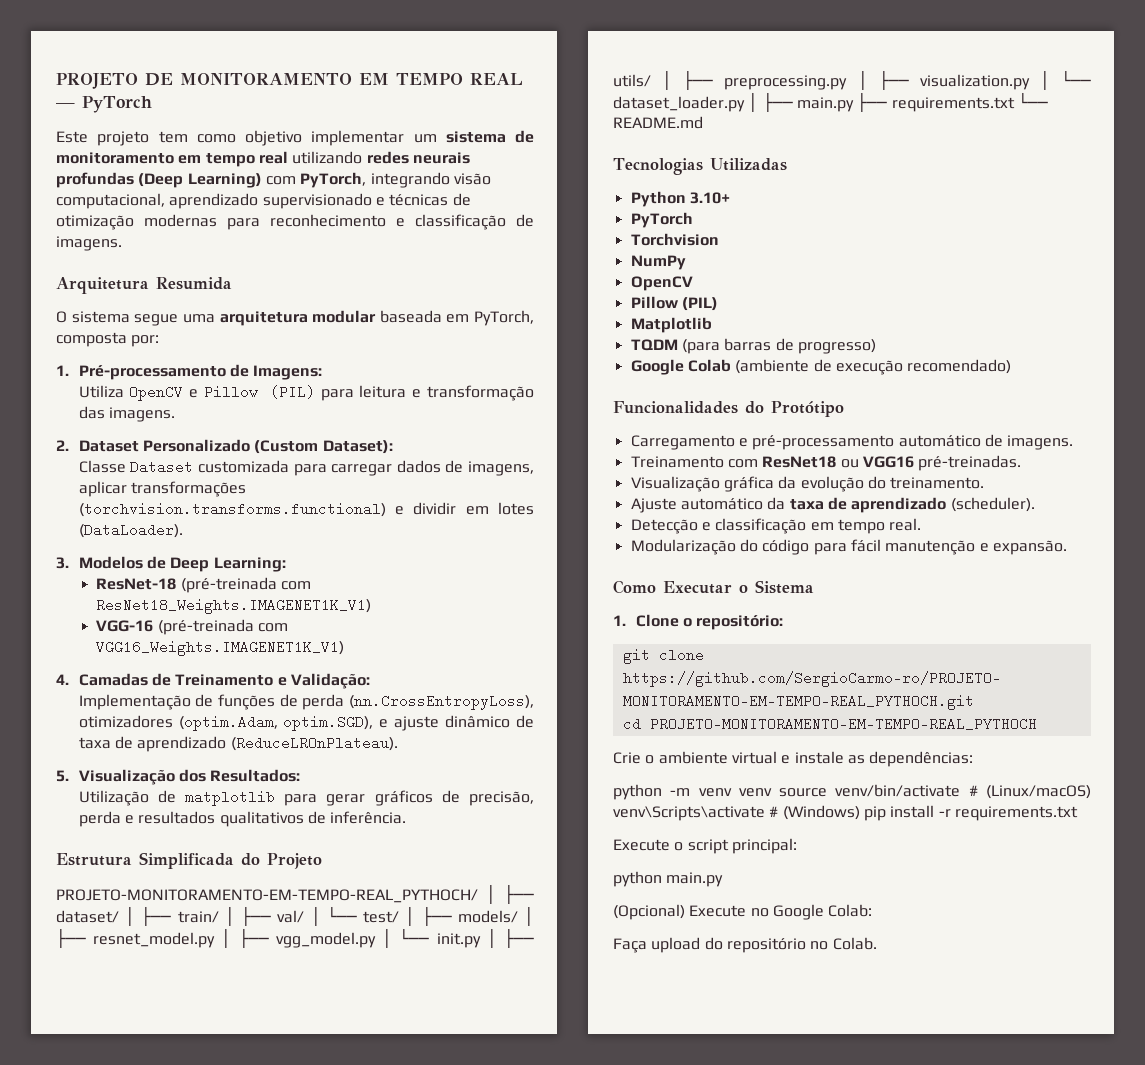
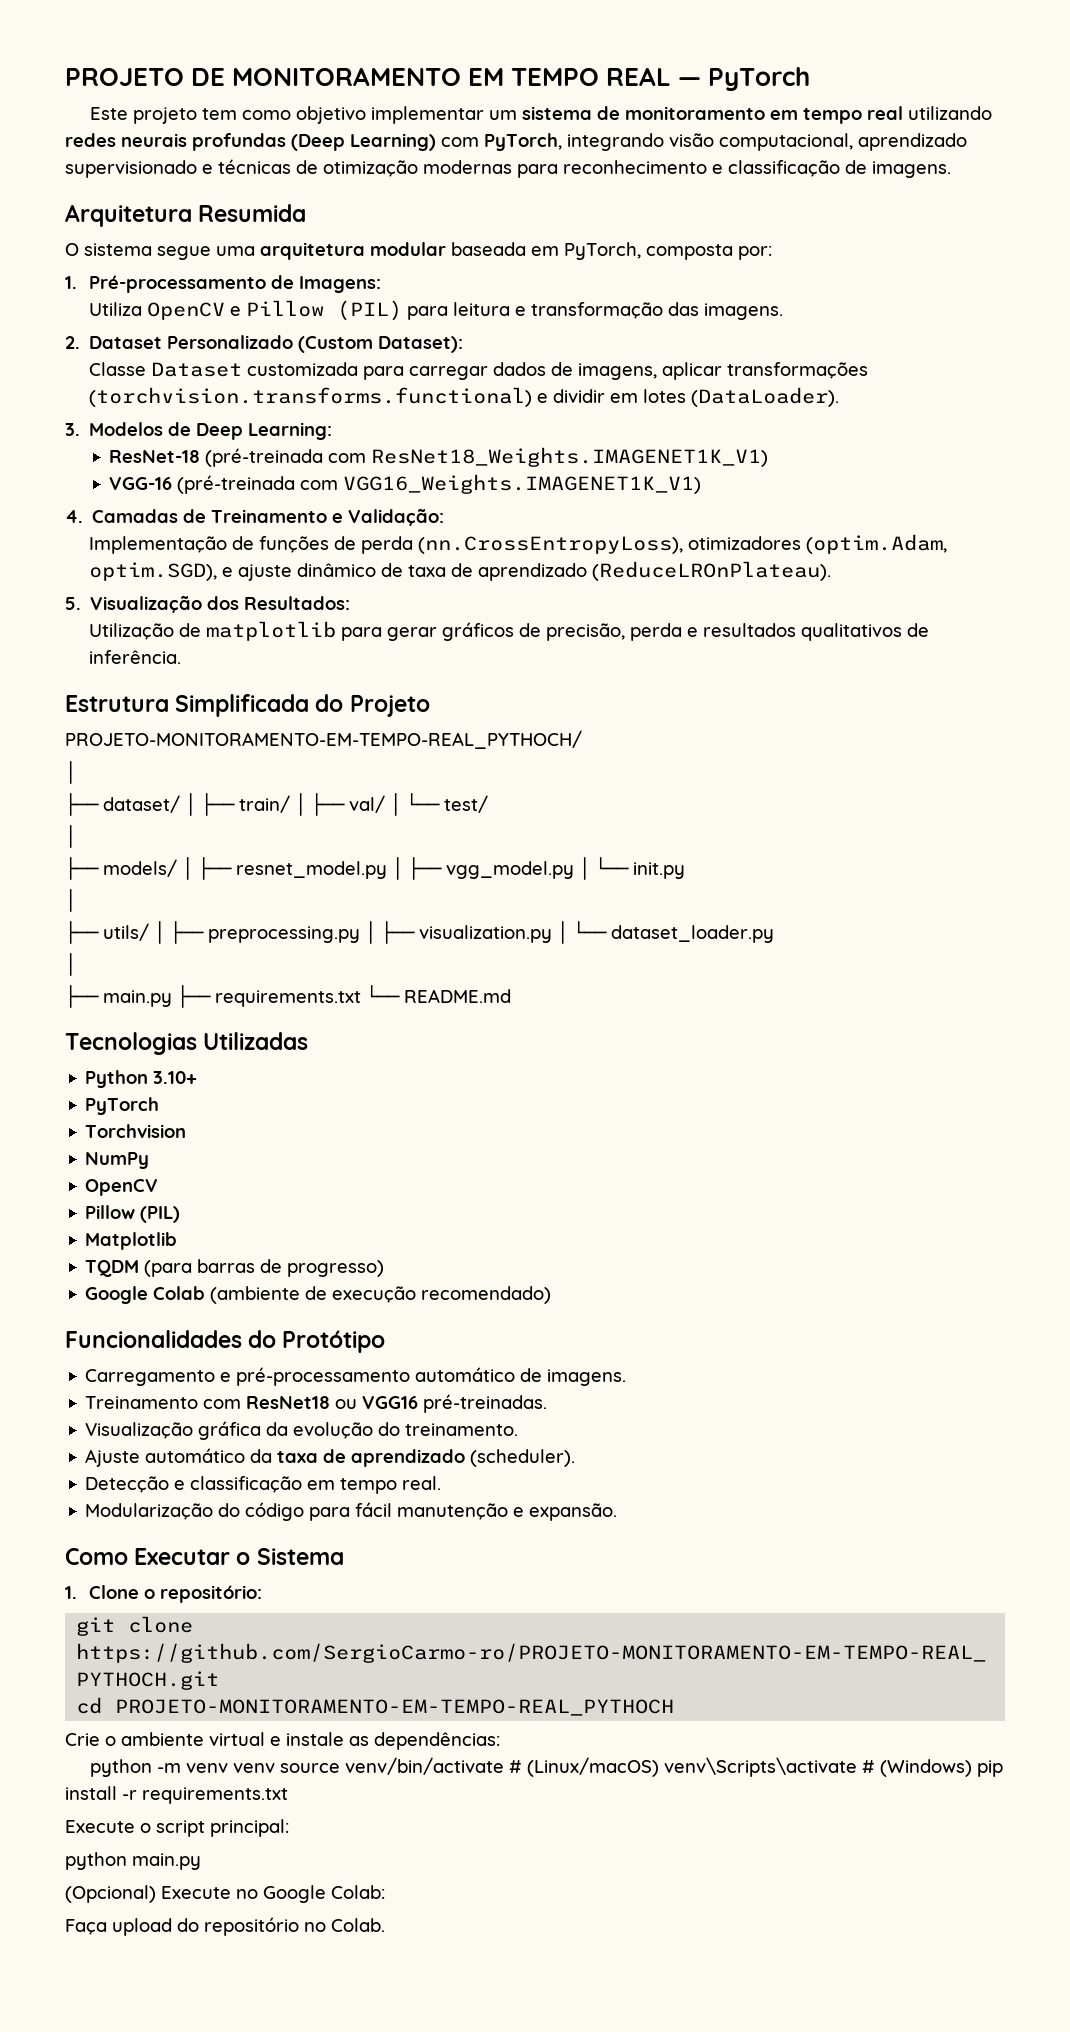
[486,884,496,904] │ -> [65,761,76,784] // │ //
[405,906,416,926] │ -> [65,825,76,848] // │ //
[486,928,497,948] │ -> [65,889,76,912] // │ //
[748,92,759,112] │ -> [65,953,76,976] // │ //

